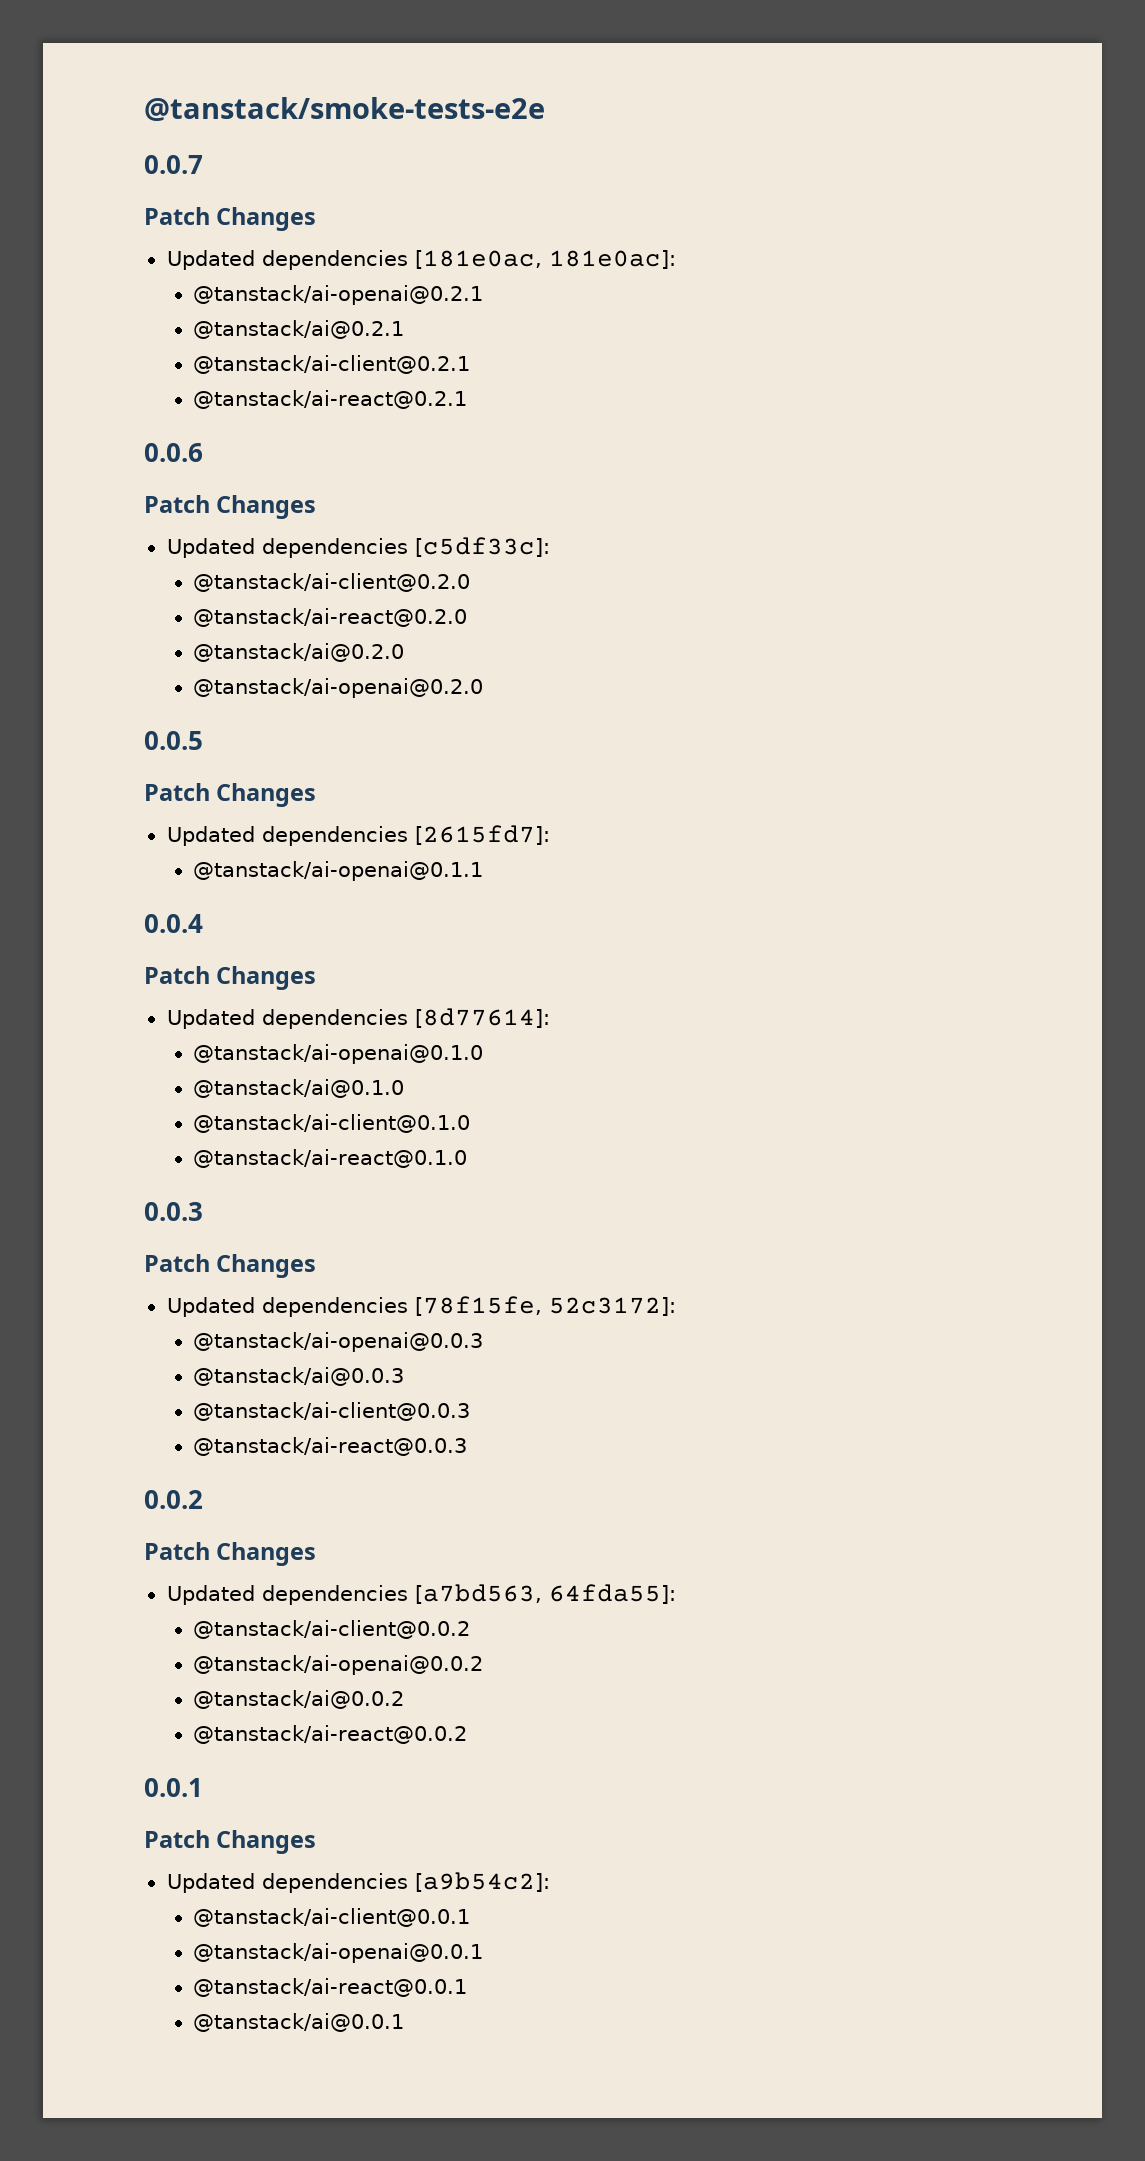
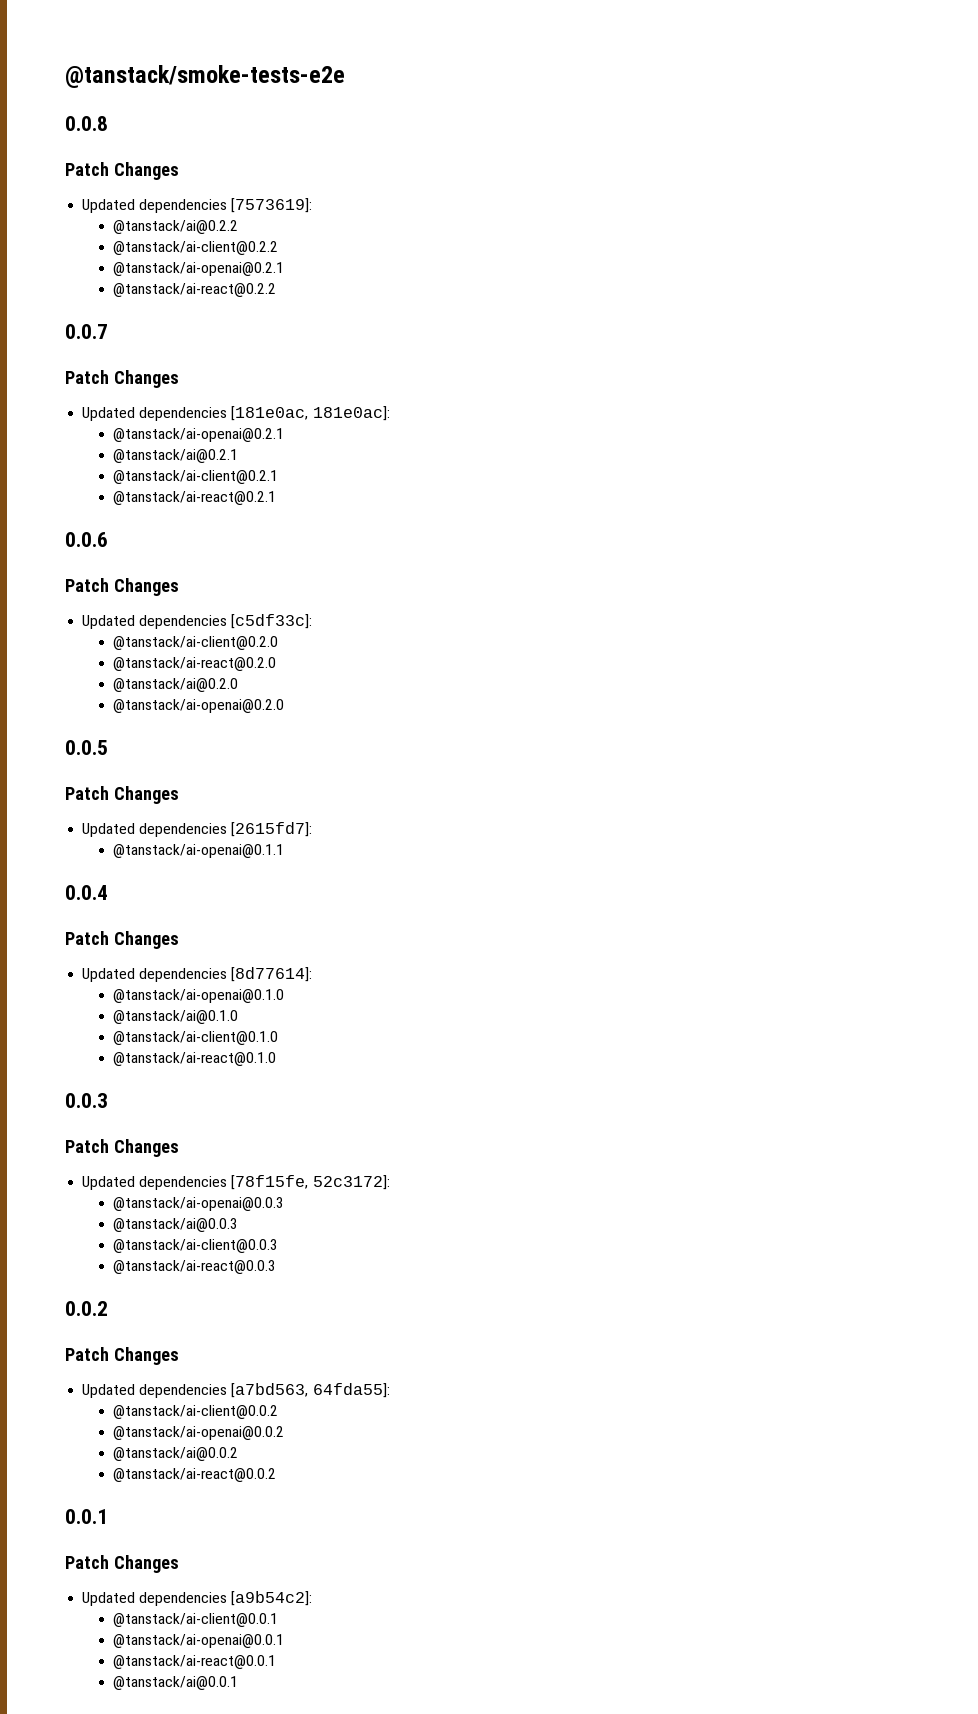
(545, 109) none -> [65,116,108,131] [65,162,179,180] [82,198,313,213] [112,220,238,234] [112,241,278,255] [112,262,284,276] [112,283,276,297] // 0.0.8 // Patch Changes // Updated dependencies [7573619]: // @tanstack/ai@0.2.2 // @tanstack/ai-client@0.2.2 // @tanstack/ai-openai@0.2.1 // @tanstack/ai-react@0.2.2

